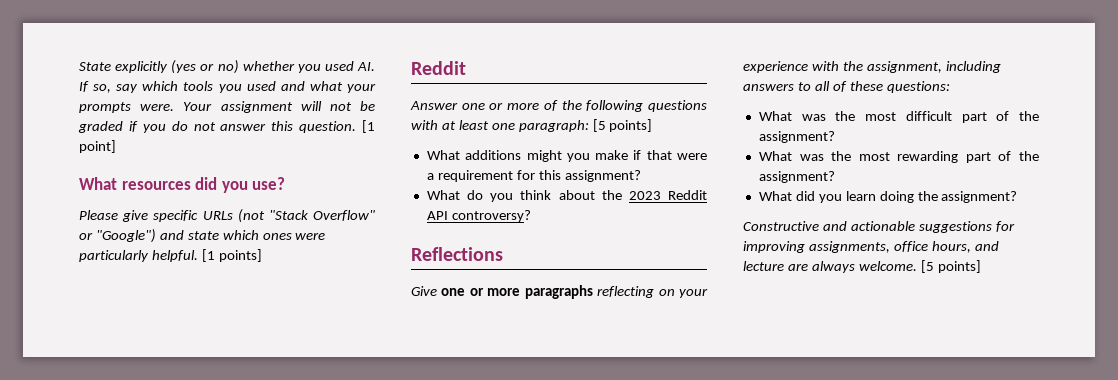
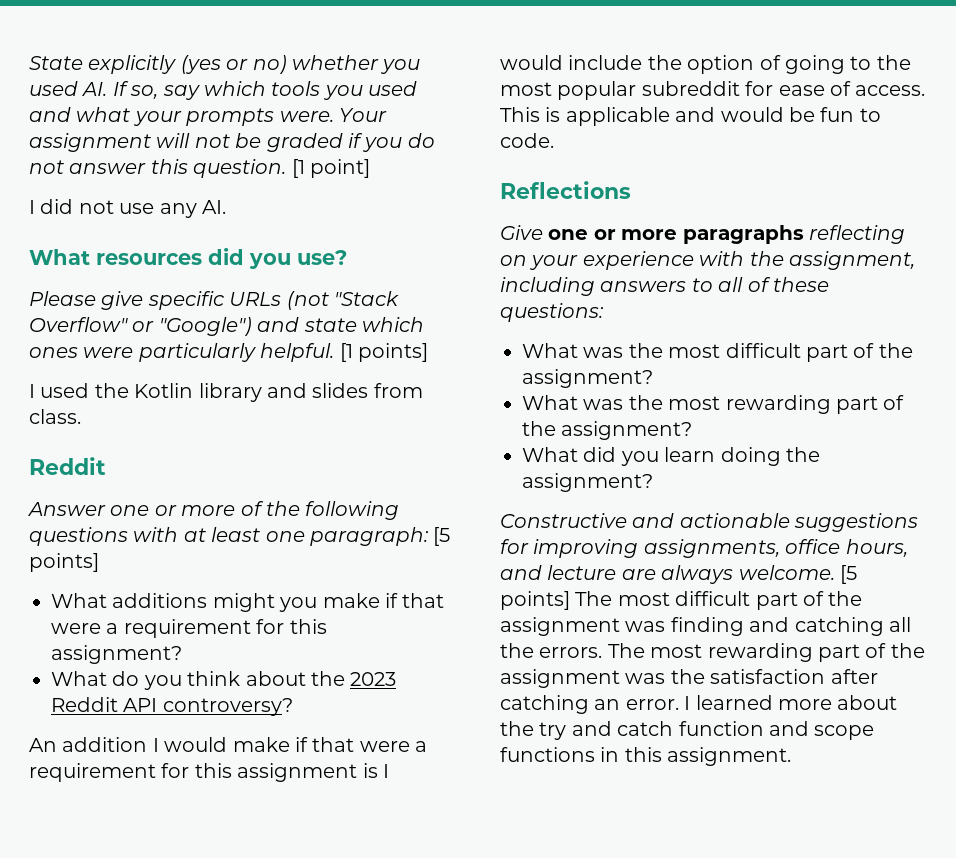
(116, 146) none -> [29,199,226,218] // I did not use any AI.
(262, 255) none -> [29,383,423,402] [29,409,81,424] // I used the Kotlin library and slides from class.
(531, 216) none -> [29,737,428,752] [29,763,389,782] [500,55,911,74] [500,81,926,100] [500,107,881,126] [500,133,554,148] // An addition I would make if that were a requirement for this assignment is I would include the option of going to the most popular subreddit for ease of access. This is applicable and would be fun to code.
(981, 266) none -> [575,591,863,610] [500,617,911,636] [500,643,925,662] [500,669,878,688] [500,695,898,714] [500,721,875,740] [500,747,792,766] The most difficult part of the assignment was finding and catching all the errors. The most rewarding part of the assignment was the satisfaction after catching an error. I learned more about the try and catch function and scope functions in this assignment.

